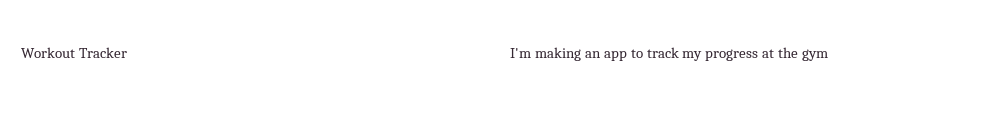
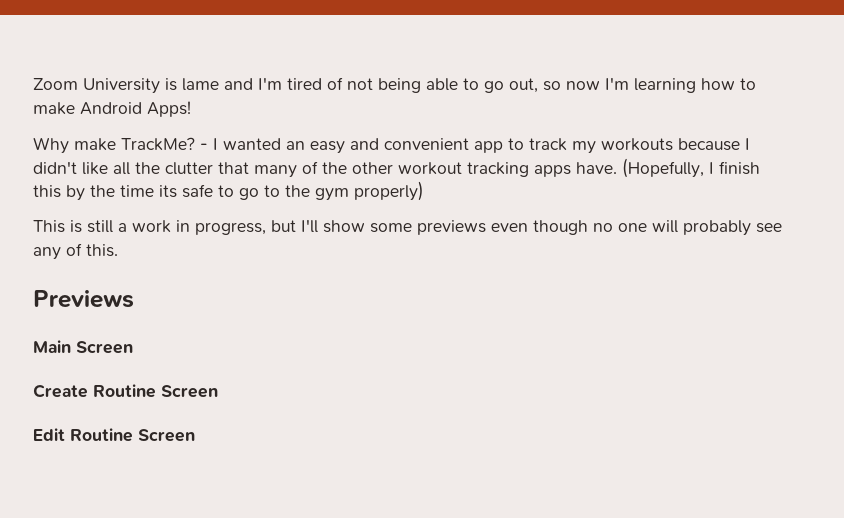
[21,47,127,58] [510,47,829,61] Workout Tracker // I'm making an app to track my progress at the gym -> [33,77,756,94] [33,101,191,117] [33,137,750,154] [33,158,760,178] [33,181,424,201] [33,219,782,236] [33,243,118,260] [33,290,134,308] [33,340,133,354] [33,384,218,398] [33,428,195,442] Zoom University is lame and I'm tired of not being able to go out, so now I'm learning how to make Android Apps! // Why make TrackMe? - I wanted an easy and convenient app to track my workouts because I didn't like all the clutter that many of the other workout tracking apps have. (Hopefully, I finish this by the time its safe to go to the gym properly) // This is still a work in progress, but I'll show some previews even though no one will probably see any of this. // Previews // Main Screen // Create Routine Screen // Edit Routine Screen

